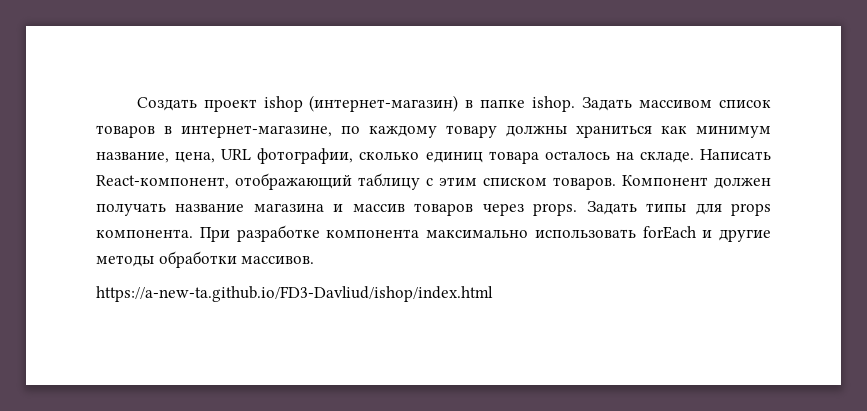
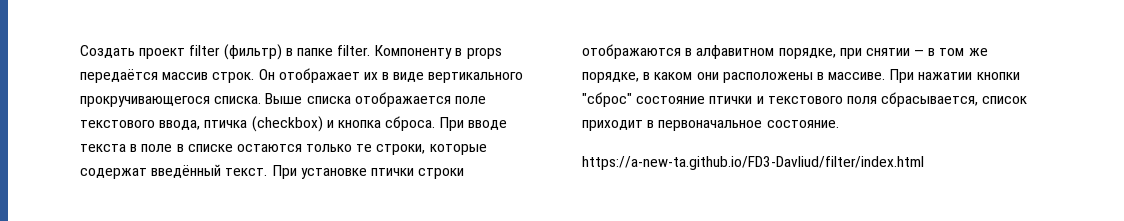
[263,95,771,112] [96,125,771,138] [96,148,772,164] [96,173,771,190] [96,201,771,216] [96,225,771,242] [96,251,315,268] [96,286,493,302] ishop (интернет-магазин) в папке ishop. Задать массивом список товаров в интернет-магазине, по каждому товару должны храниться как минимум название, цена, URL фотографии, сколько единиц товара осталось на складе. Написать React-компонент, отображающий таблицу с этим списком товаров. Компонент должен получать название магазина и массив товаров через props. Задать типы для props компонента. При разработке компонента максимально использовать forEach и другие методы обработки массивов. // https://a-new-ta.github.io/FD3-Davliud/ishop/index.html -> [189,44,502,60] [80,68,524,83] [80,92,486,107] [80,116,508,132] [80,144,487,155] [80,164,465,179] [582,44,988,59] [582,69,1020,83] [582,92,1028,107] [582,120,839,131] [582,156,924,170] filter (фильтр) в папке filter. Компоненту в props передаётся массив строк. Он отображает их в виде вертикального прокручивающегося списка. Выше списка отображается поле текстового ввода, птичка (checkbox) и кнопка сброса. При вводе текста в поле в списке остаются только те строки, которые содержат введённый текст. При установке птички строки отображаются в алфавитном порядке, при снятии — в том же порядке, в каком они расположены в массиве. При нажатии кнопки "сброс" состояние птички и текстового поля сбрасывается, список приходит в первоначальное состояние. // https://a-new-ta.github.io/FD3-Davliud/filter/index.html

